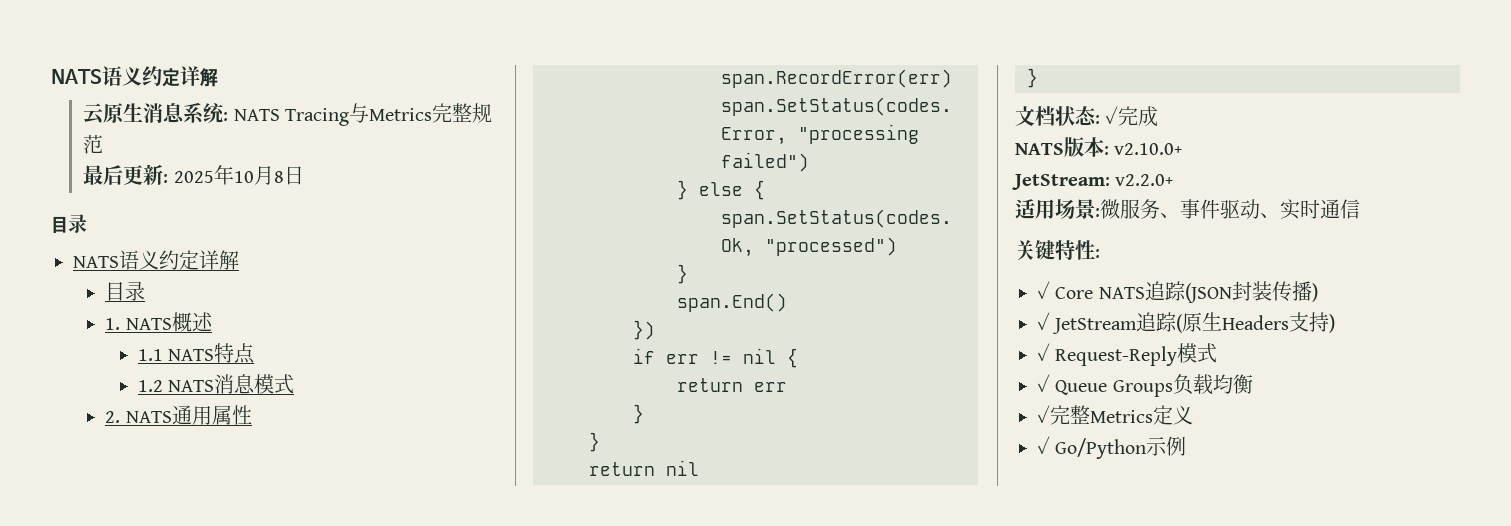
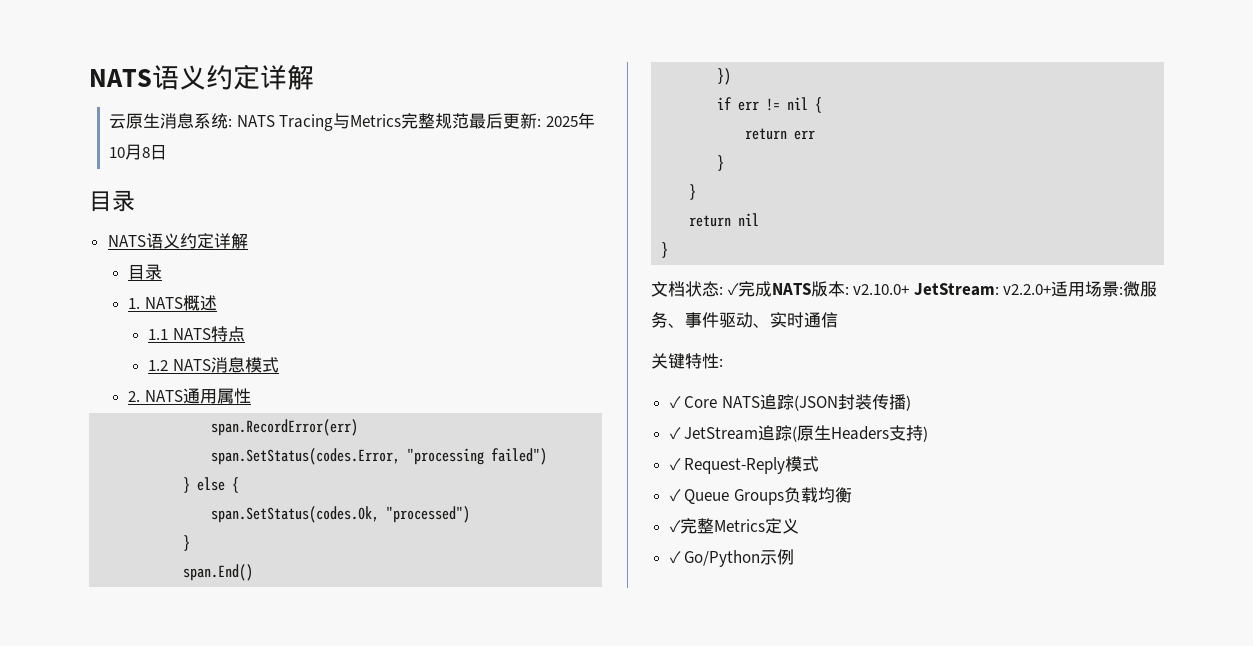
(104, 144) // -> (470, 121) none
(1159, 116) // -> (772, 289) none
(1183, 149) // -> (910, 289) none
(1174, 180) // -> (1052, 289) none

